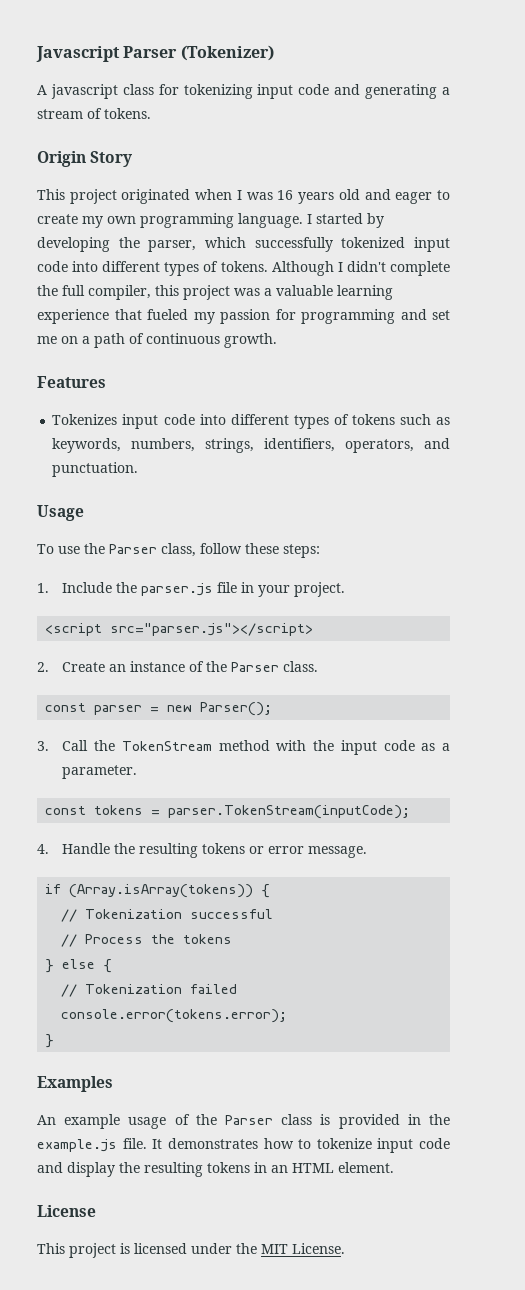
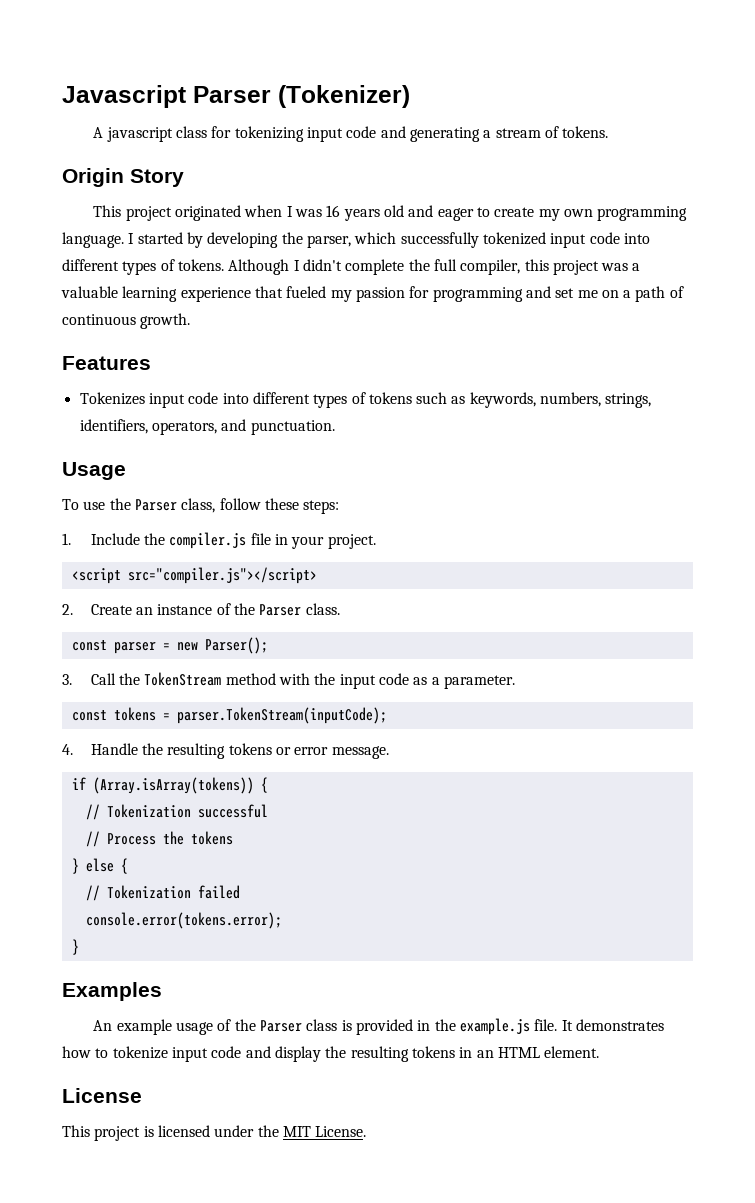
[141,583,214,596] parser.js -> [169,532,247,549] compiler.js
[110,623,314,636] src="parser.js"></script> -> [127,567,317,584] src="compiler.js"></script>

